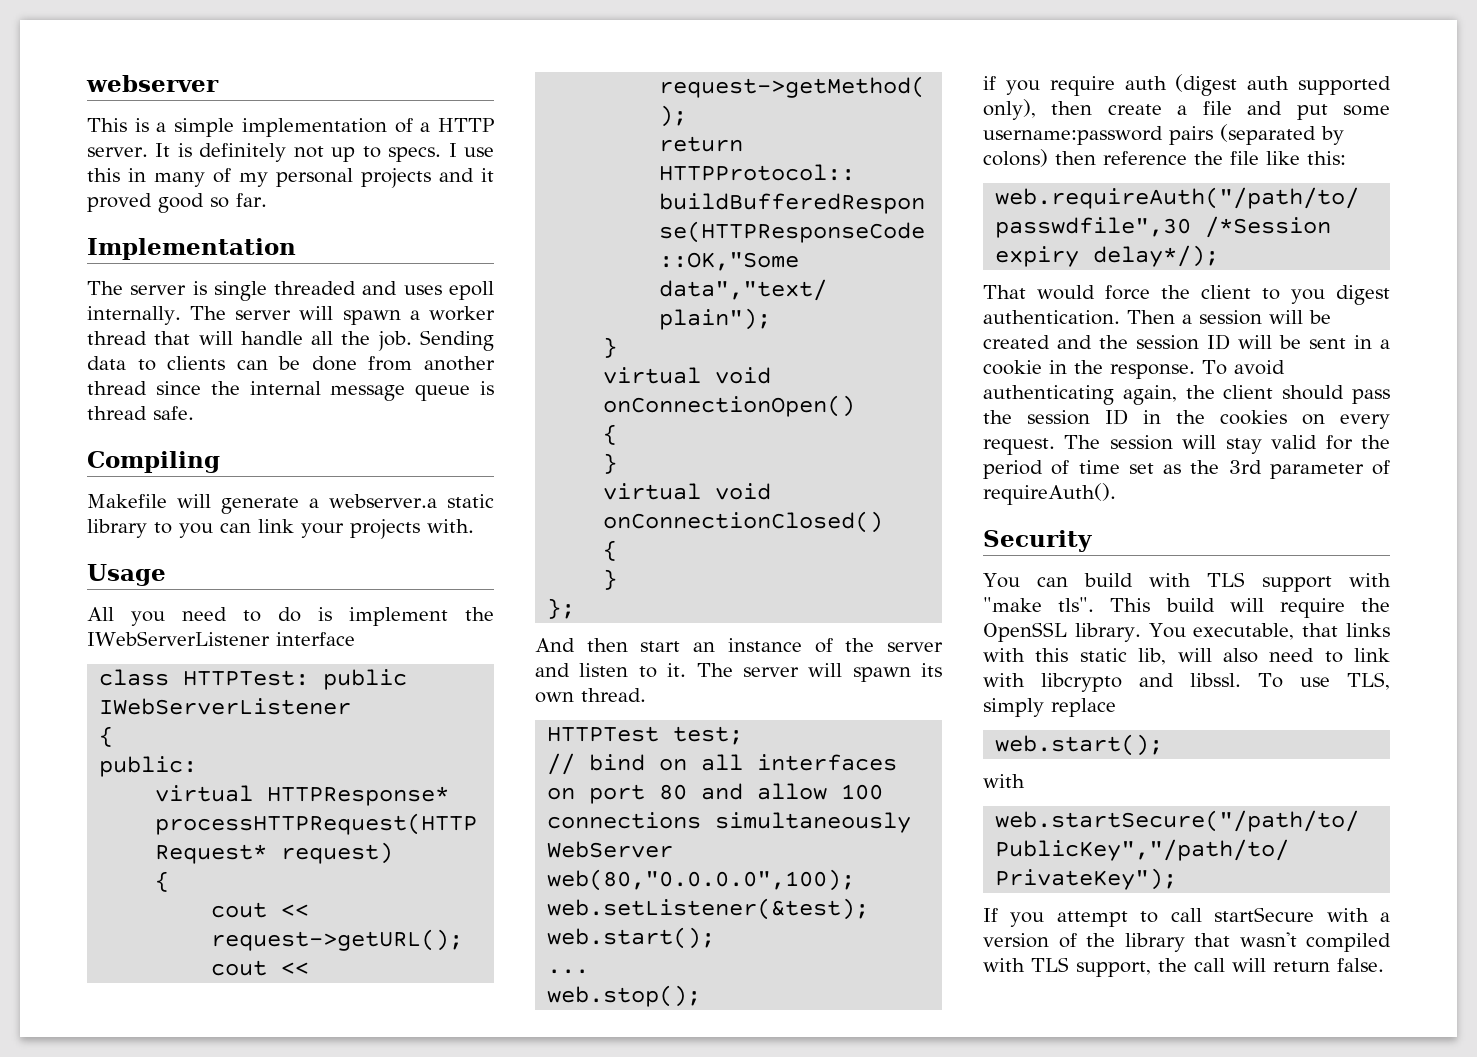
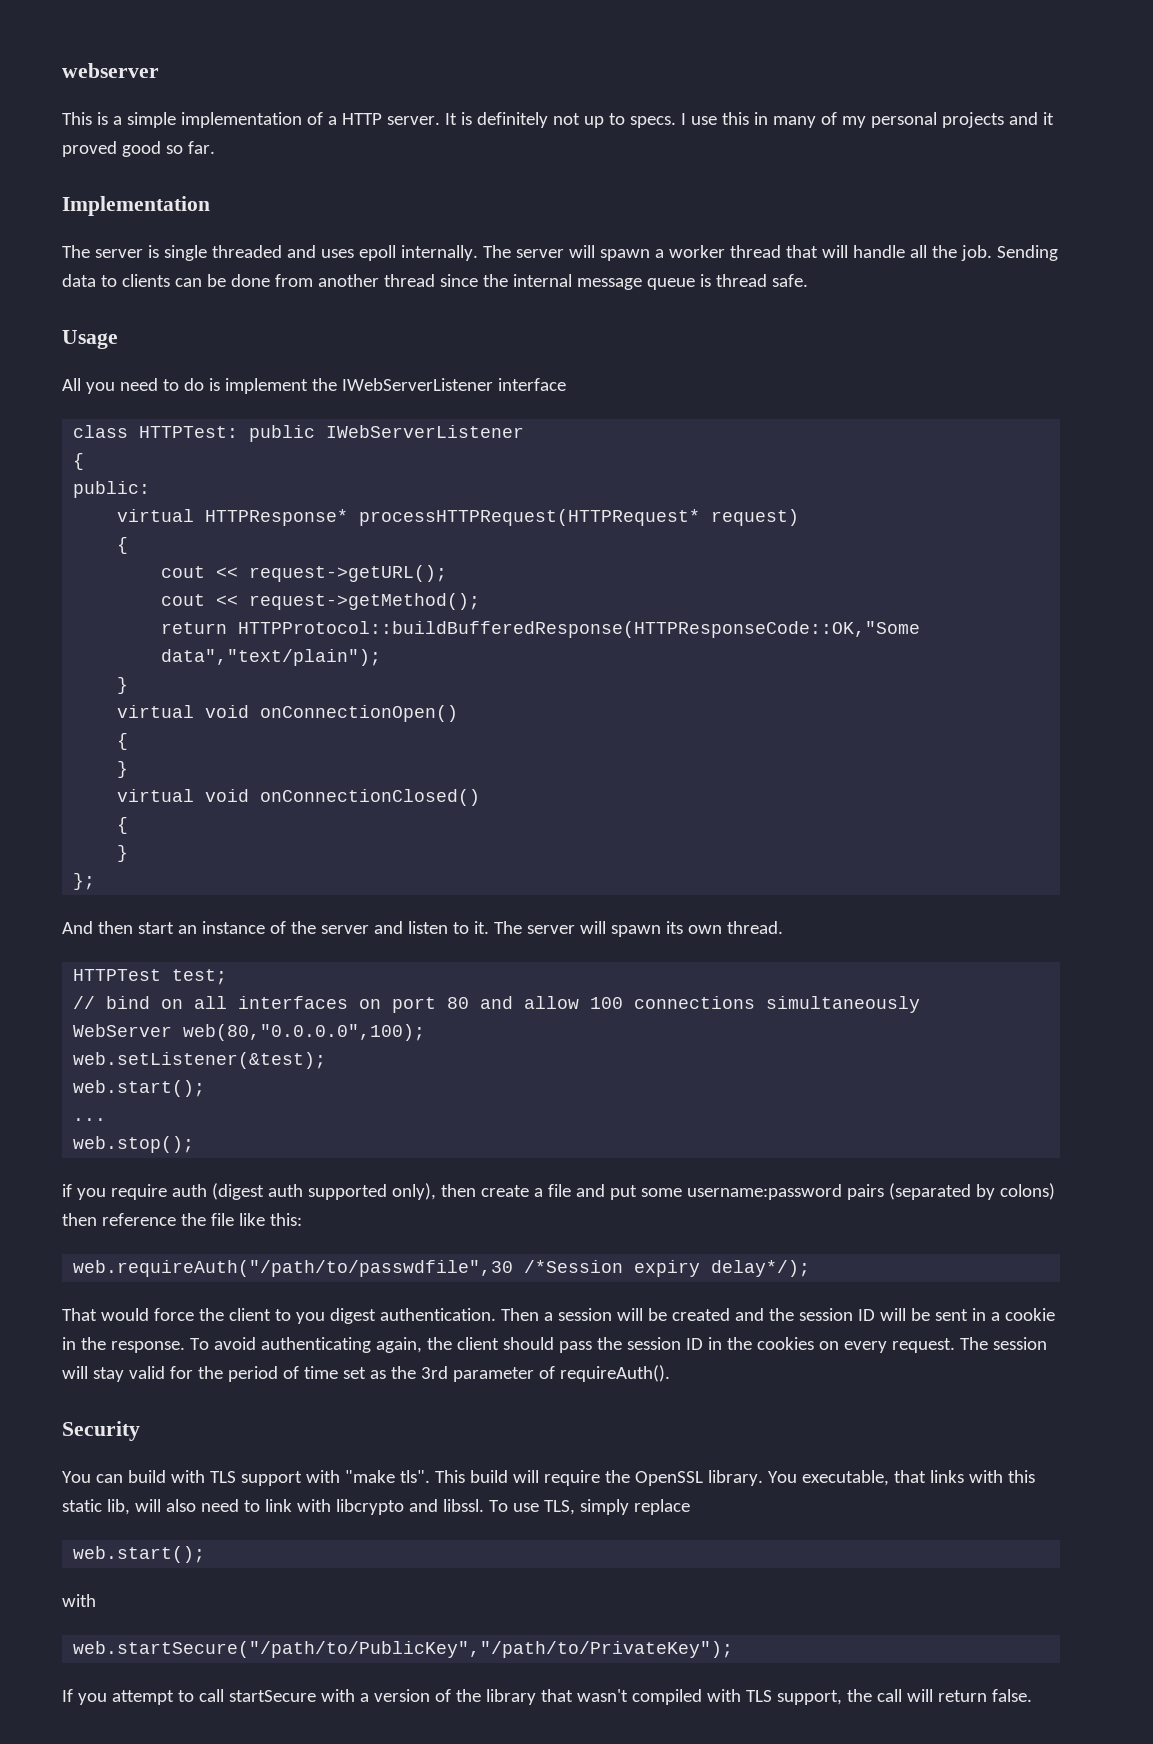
[87,451,220,473] [87,494,495,514] [87,519,474,539] // Compiling // Makefile will generate a webserver.a static library to you can link your projects with. -> (808, 280) none

